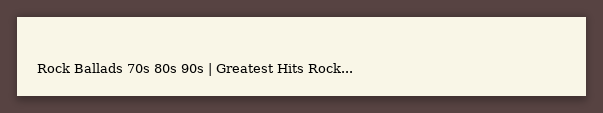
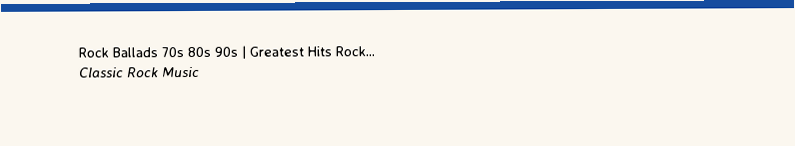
(353, 68) none -> [78,66,200,78] // Classic Rock Music

